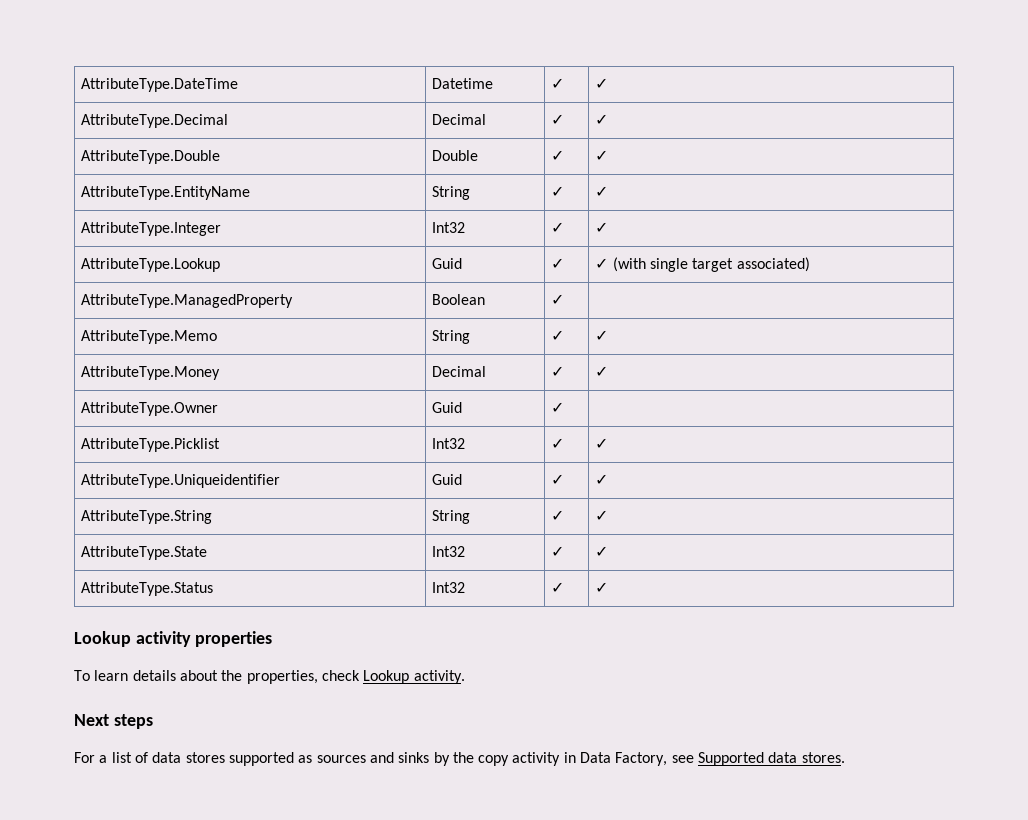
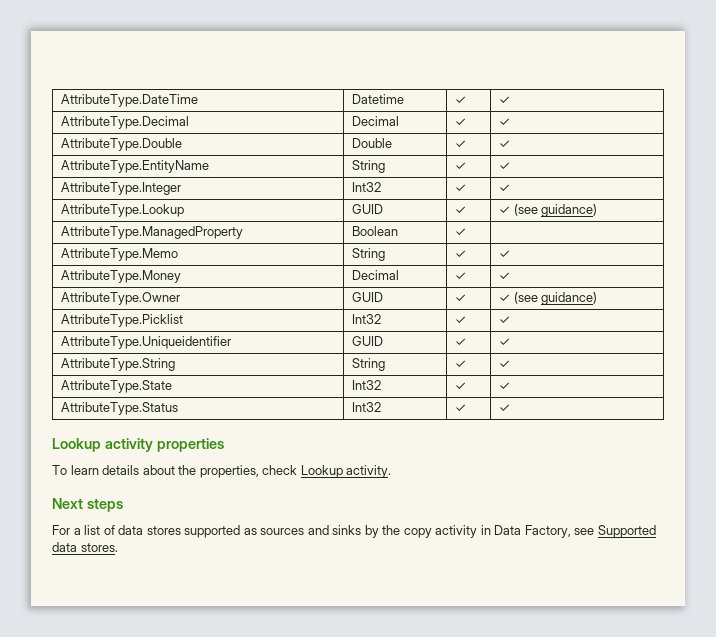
[432,258,463,269] [551,258,565,269] [595,257,810,272] Guid | ✓ | ✓ (with single target associated) -> [352,204,384,214] [455,206,467,214] [499,204,598,217] GUID | ✓ | ✓ (see guidance)
[432,402,463,413] [551,402,565,413] Guid | ✓ | -> [352,292,384,302] [455,294,467,302] [499,292,598,305] GUID | ✓ | ✓ (see guidance)
[432,474,463,485] Guid -> [352,336,384,346] GUID

